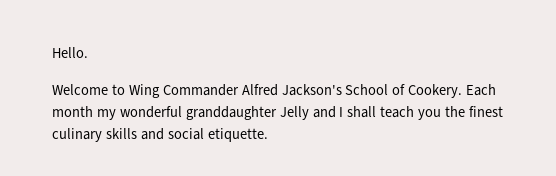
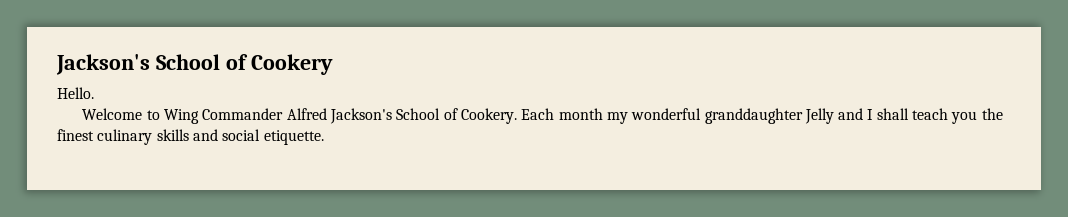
(52, 52) none -> [56,54,333,75] Jackson's School of Cookery //

